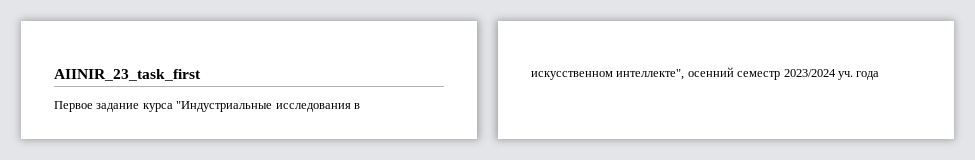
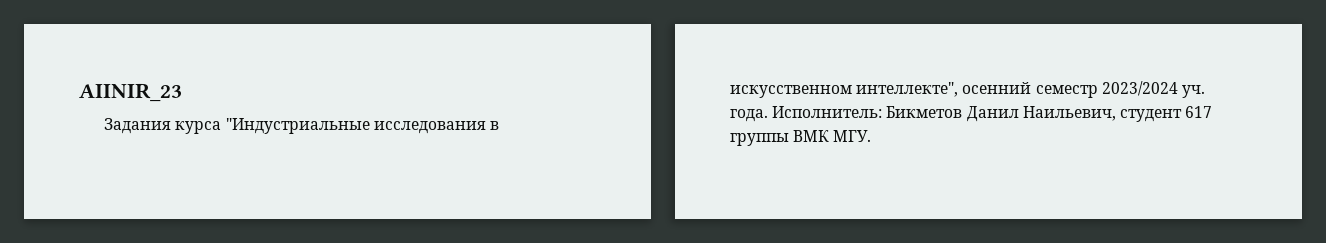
[54,69,201,81] [54,101,140,112] AIINIR_23_task_first // Первое задание -> [79,83,182,102] [104,118,172,134] AIINIR_23 // Задания
[856,71,880,80] года -> [730,106,1213,122] [730,130,872,146] года. Исполнитель: Бикметов Данил Наильевич, студент 617 группы ВМК МГУ.

